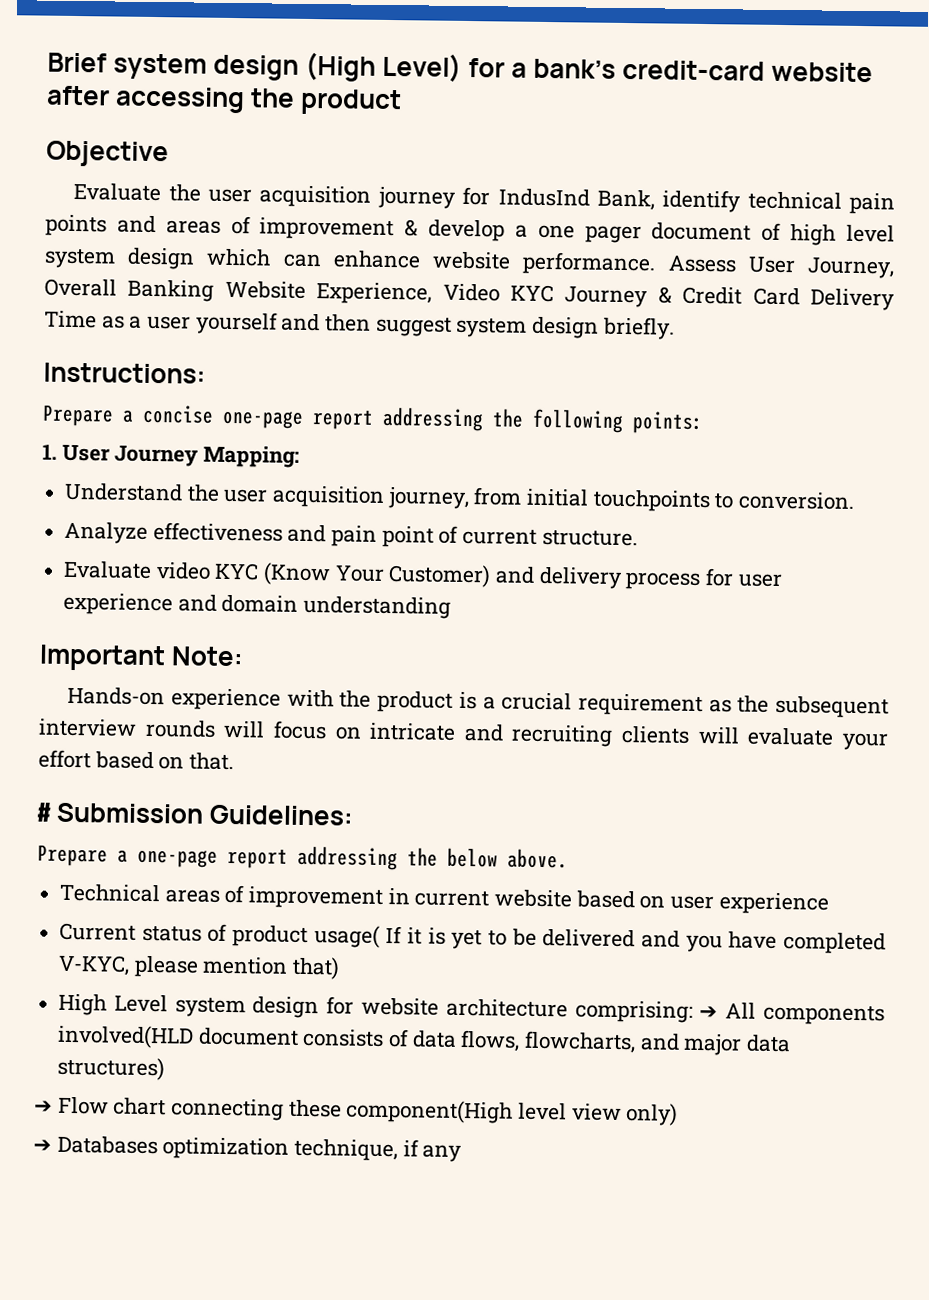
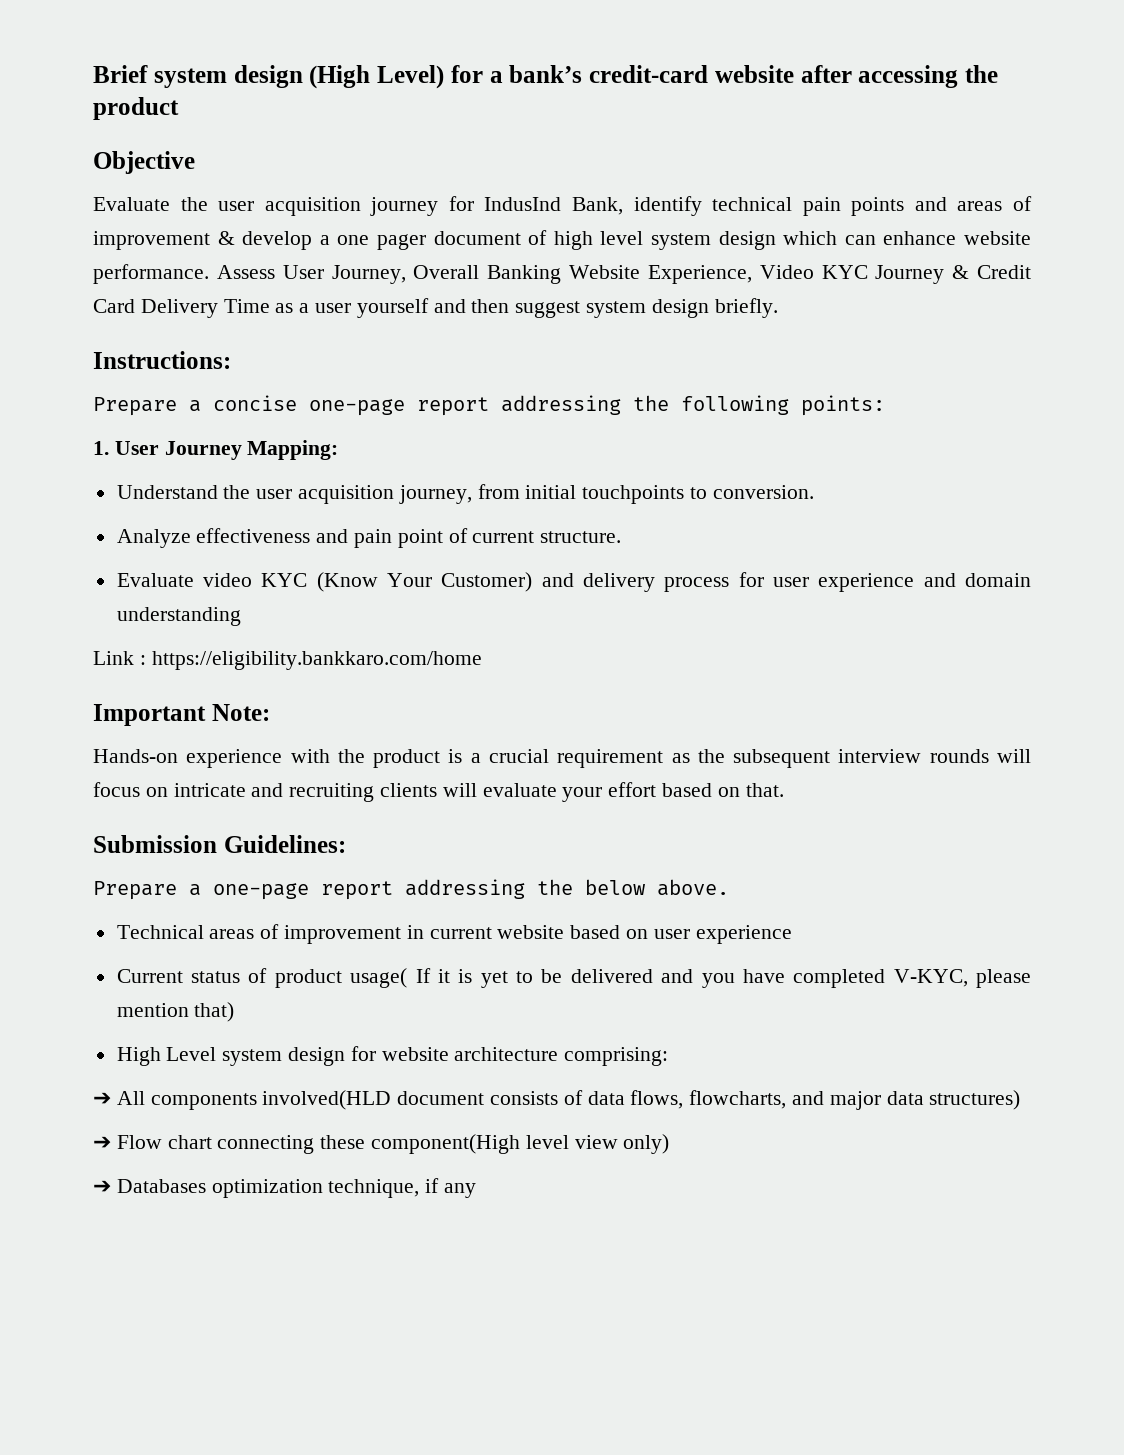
(452, 607) none -> [93,651,482,670] // Link : https://eligibility.bankkaro.com/home
[36,802,52,822] # -> (784, 790) none
(693, 1011) none -> (669, 1056) //

